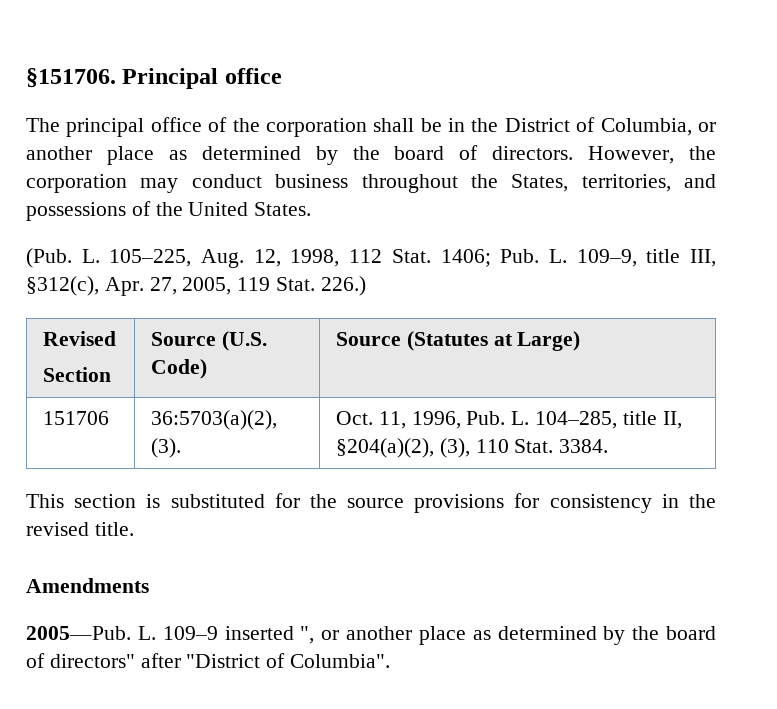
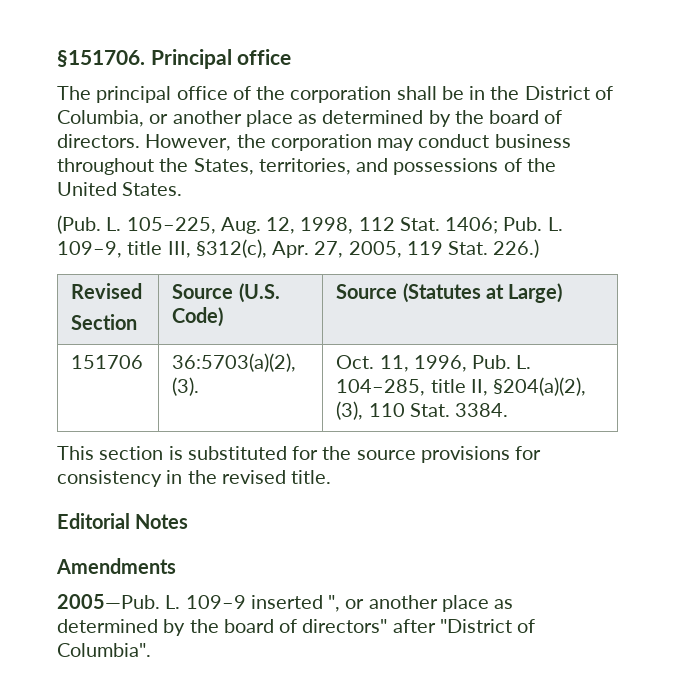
(134, 529) none -> [57,513,189,529] // Editorial Notes

